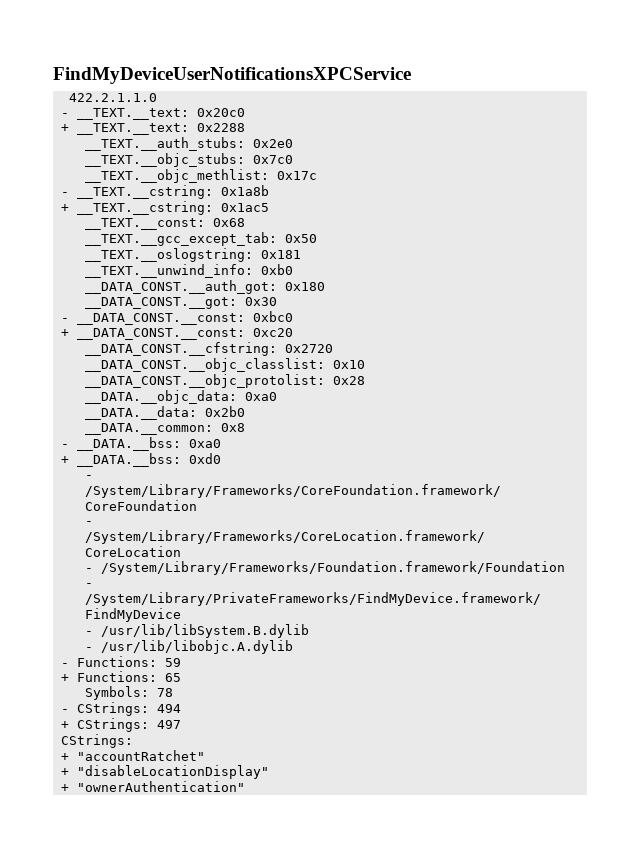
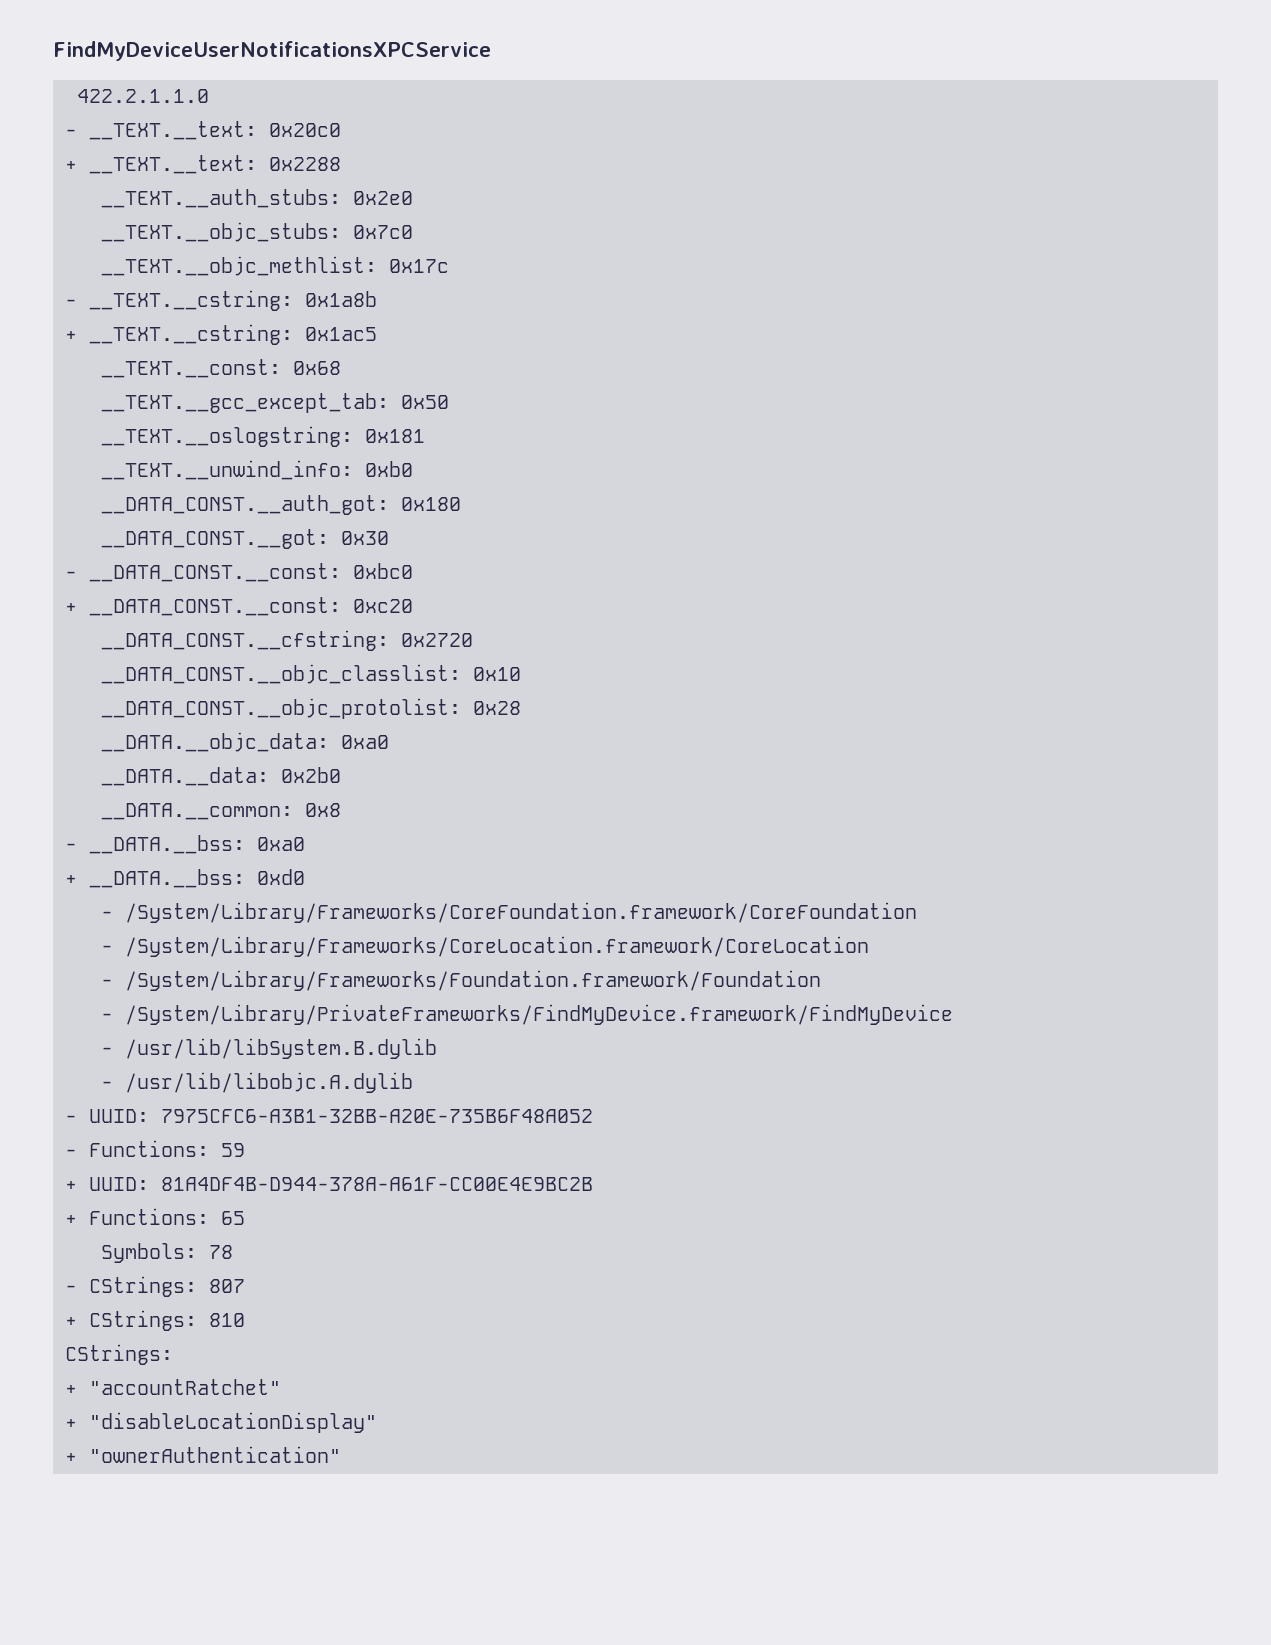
(294, 647) none -> [65,1109,594,1123] // - UUID: 7975CFC6-A3B1-32BB-A20E-735B6F48A052
(182, 662) none -> [65,1177,594,1191] // + UUID: 81A4DF4B-D944-378A-A61F-CC00E4E9BC2B
[157,704,182,713] 494 -> [209,1279,246,1293] 807
[157,720,182,729] 497 -> [209,1313,246,1327] 810

